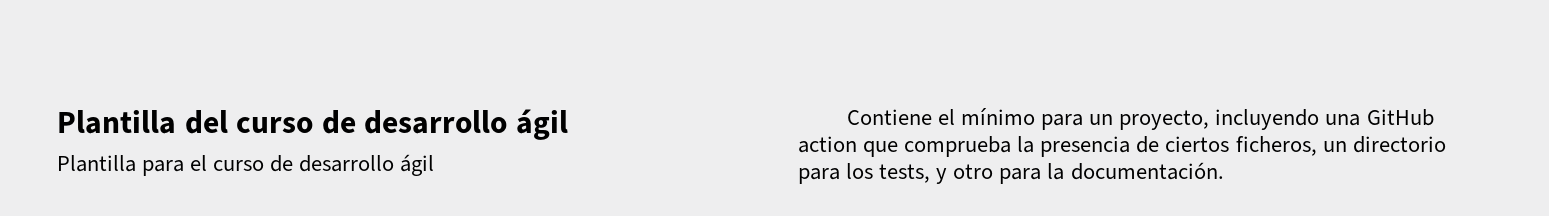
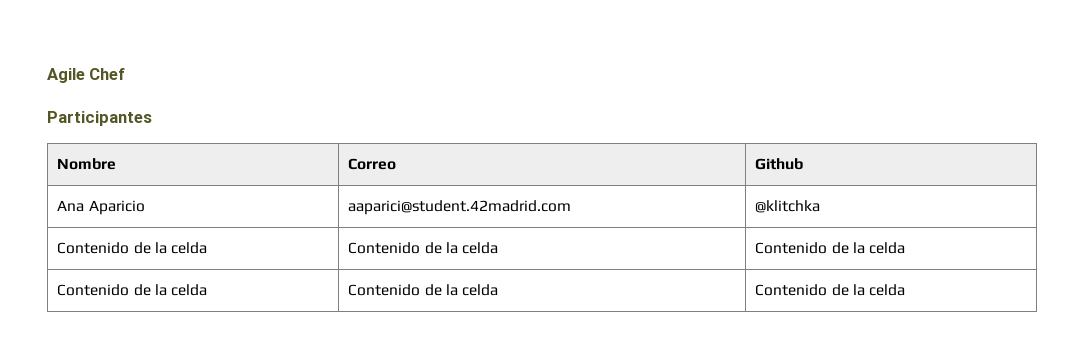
[57,109,568,140] [57,154,435,176] [846,108,1434,130] [798,136,1446,157] [798,162,1224,184] Plantilla del curso de desarrollo ágil // Plantilla para el curso de desarrollo ágil // Contiene el mínimo para un proyecto, incluyendo una GitHub action que comprueba la presencia de ciertos ficheros, un directorio para los tests, y otro para la documentación. -> [47,68,126,83] [47,111,152,126] [57,158,117,170] [348,158,397,170] [755,158,804,170] [57,200,145,215] [348,200,572,215] [755,200,821,213] [57,242,207,254] [348,242,498,254] [755,242,905,254] [57,284,207,296] [348,284,498,296] [755,284,905,296] Agile Chef // Participantes // Nombre | Correo | Github // Ana Aparicio | aaparici@student.42madrid.com | @klitchka // Contenido de la celda | Contenido de la celda | Contenido de la celda // Contenido de la celda | Contenido de la celda | Contenido de la celda

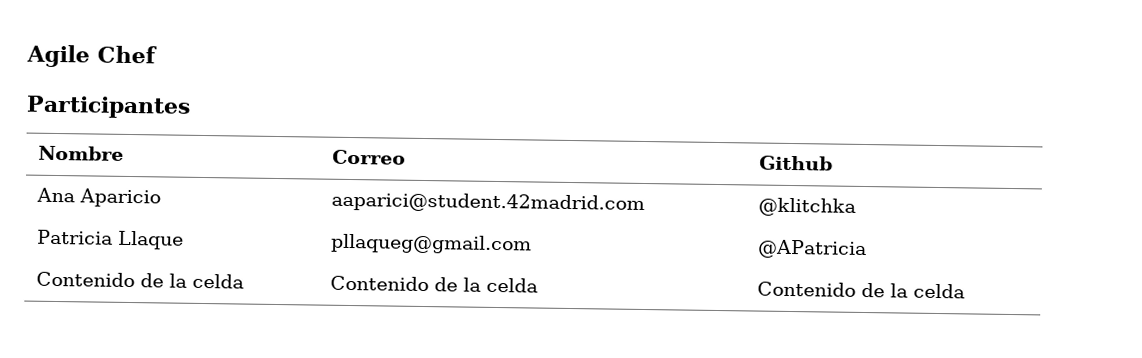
[57,242,207,254] [348,242,498,254] [755,242,905,254] Contenido de la celda | Contenido de la celda | Contenido de la celda -> [37,229,185,250] [330,233,533,255] [757,239,868,260] Patricia Llaque | pllaqueg@gmail.com | @APatricia

